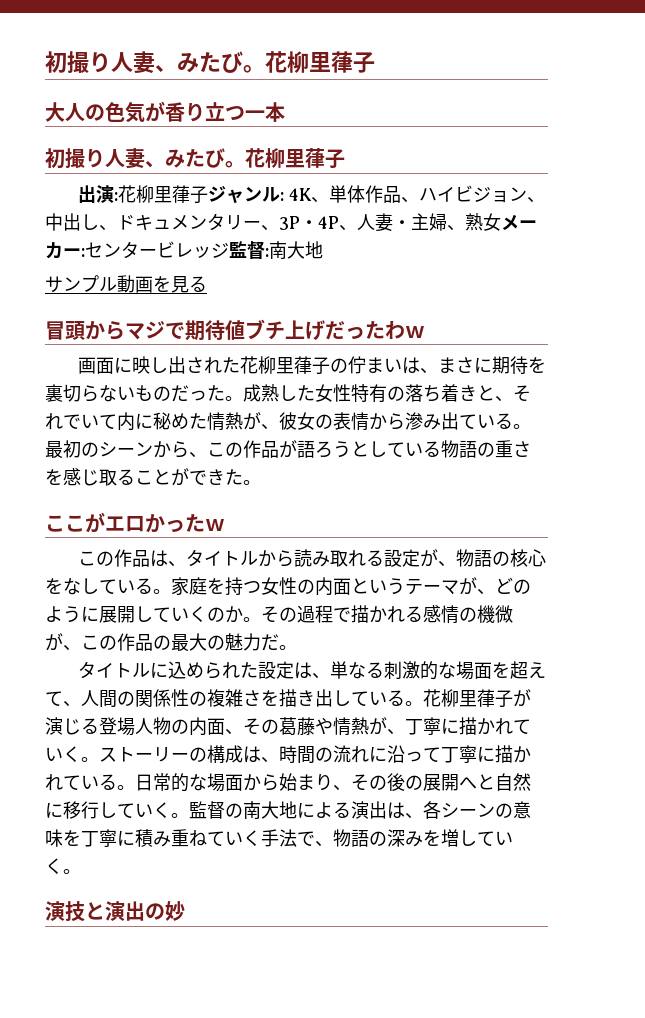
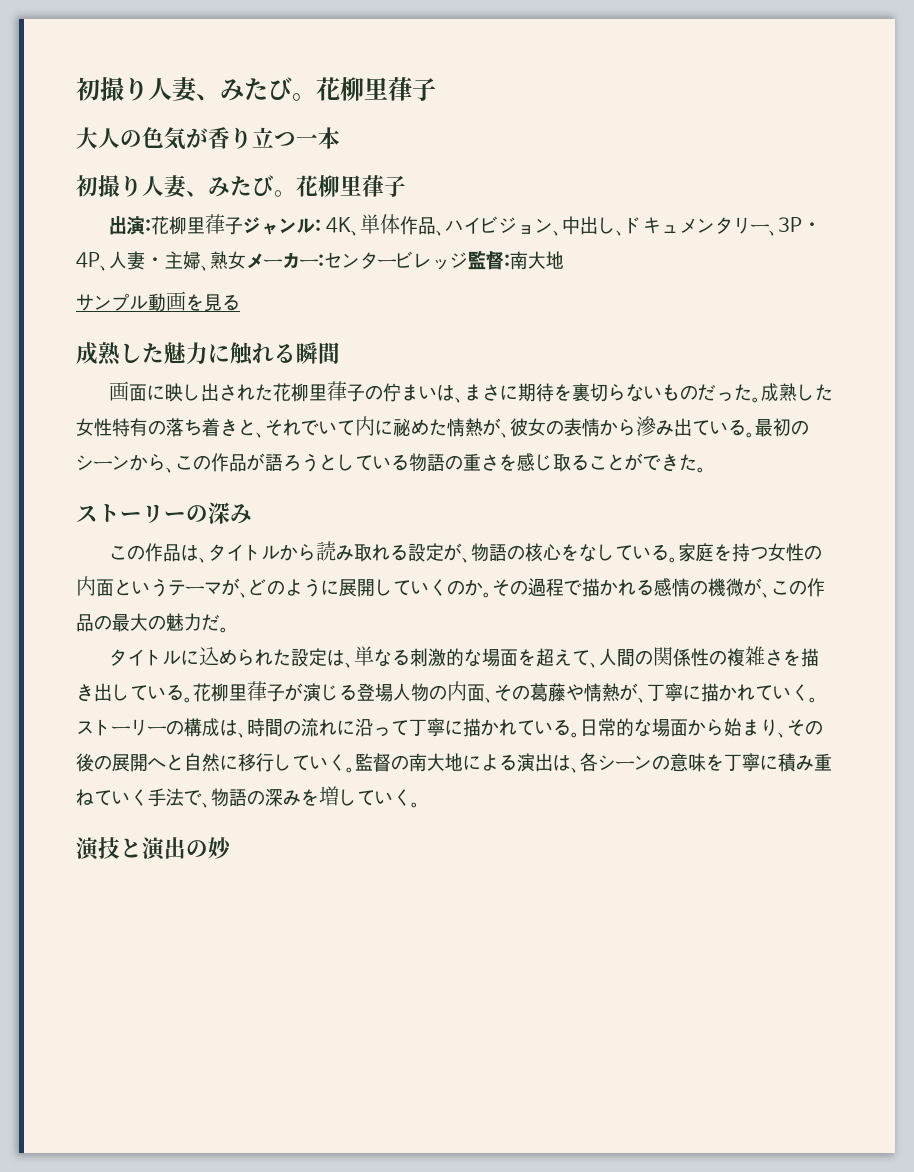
[45,319,425,341] 冒頭からマジで期待値ブチ上げだったわｗ -> [76,342,340,366] 成熟した魅力に触れる瞬間
[45,512,225,533] ここがエロかったｗ -> [76,502,252,524] ストーリーの深み

